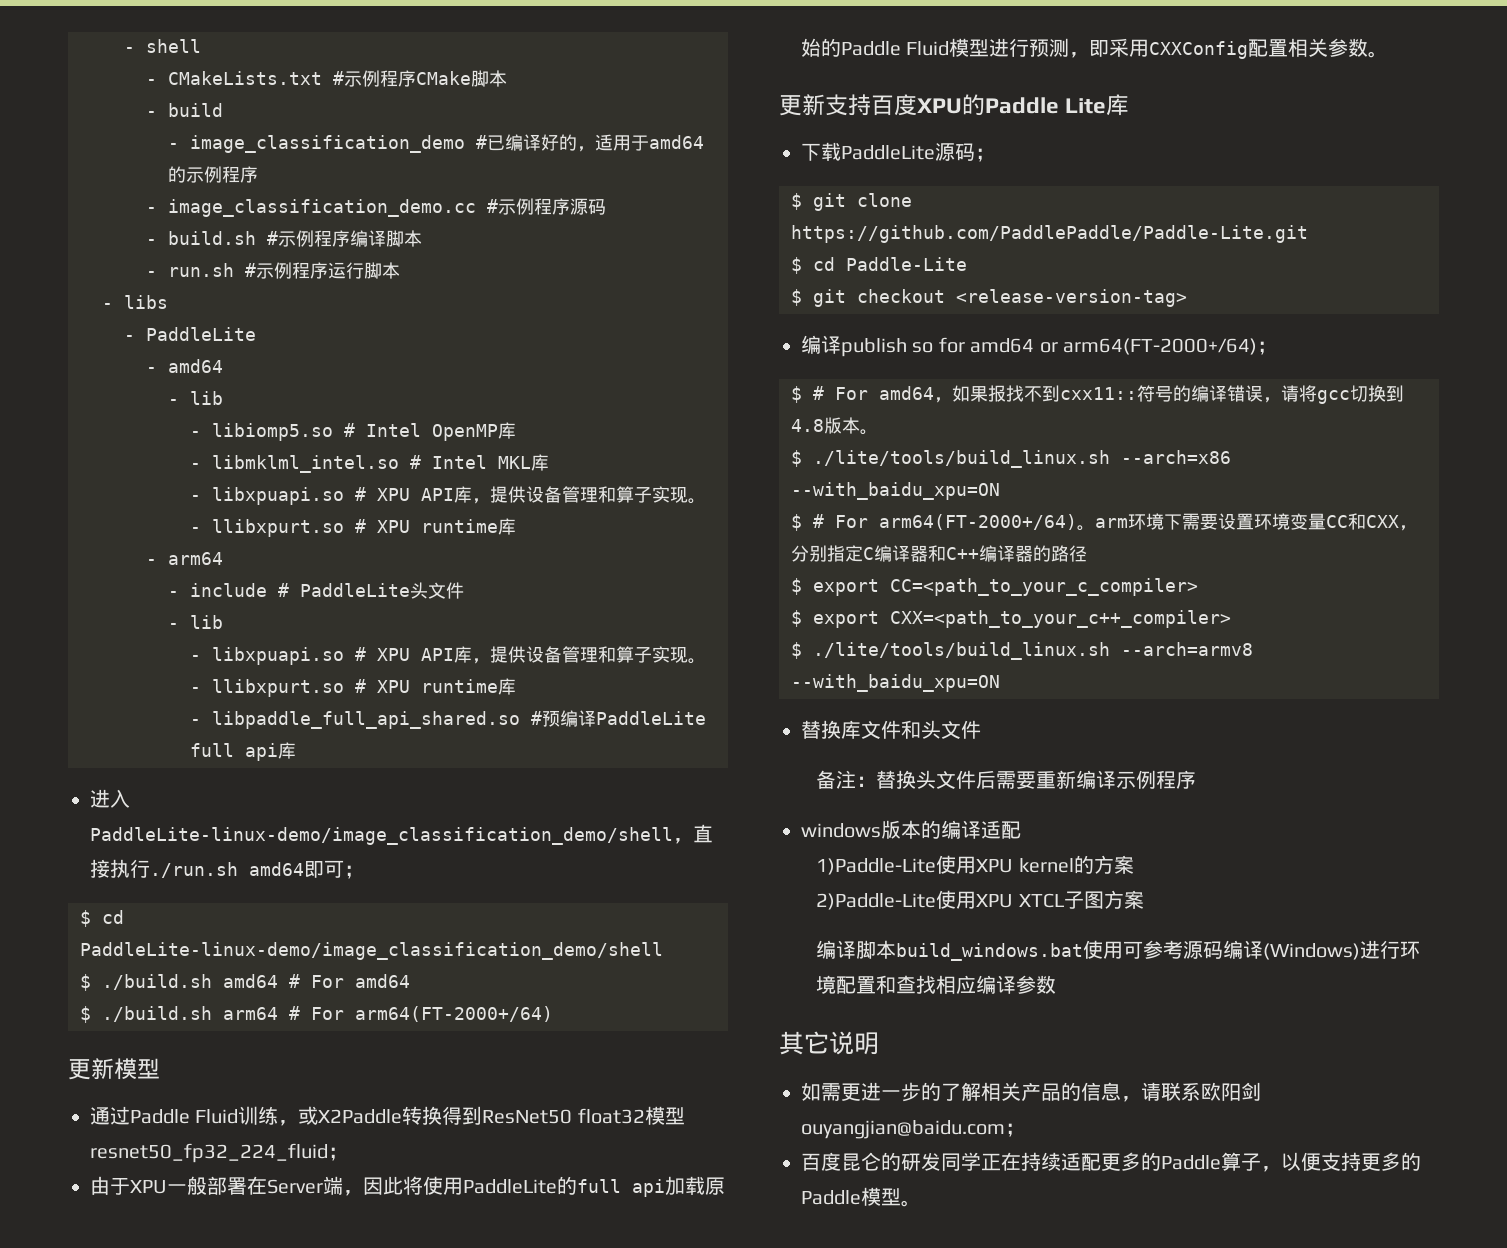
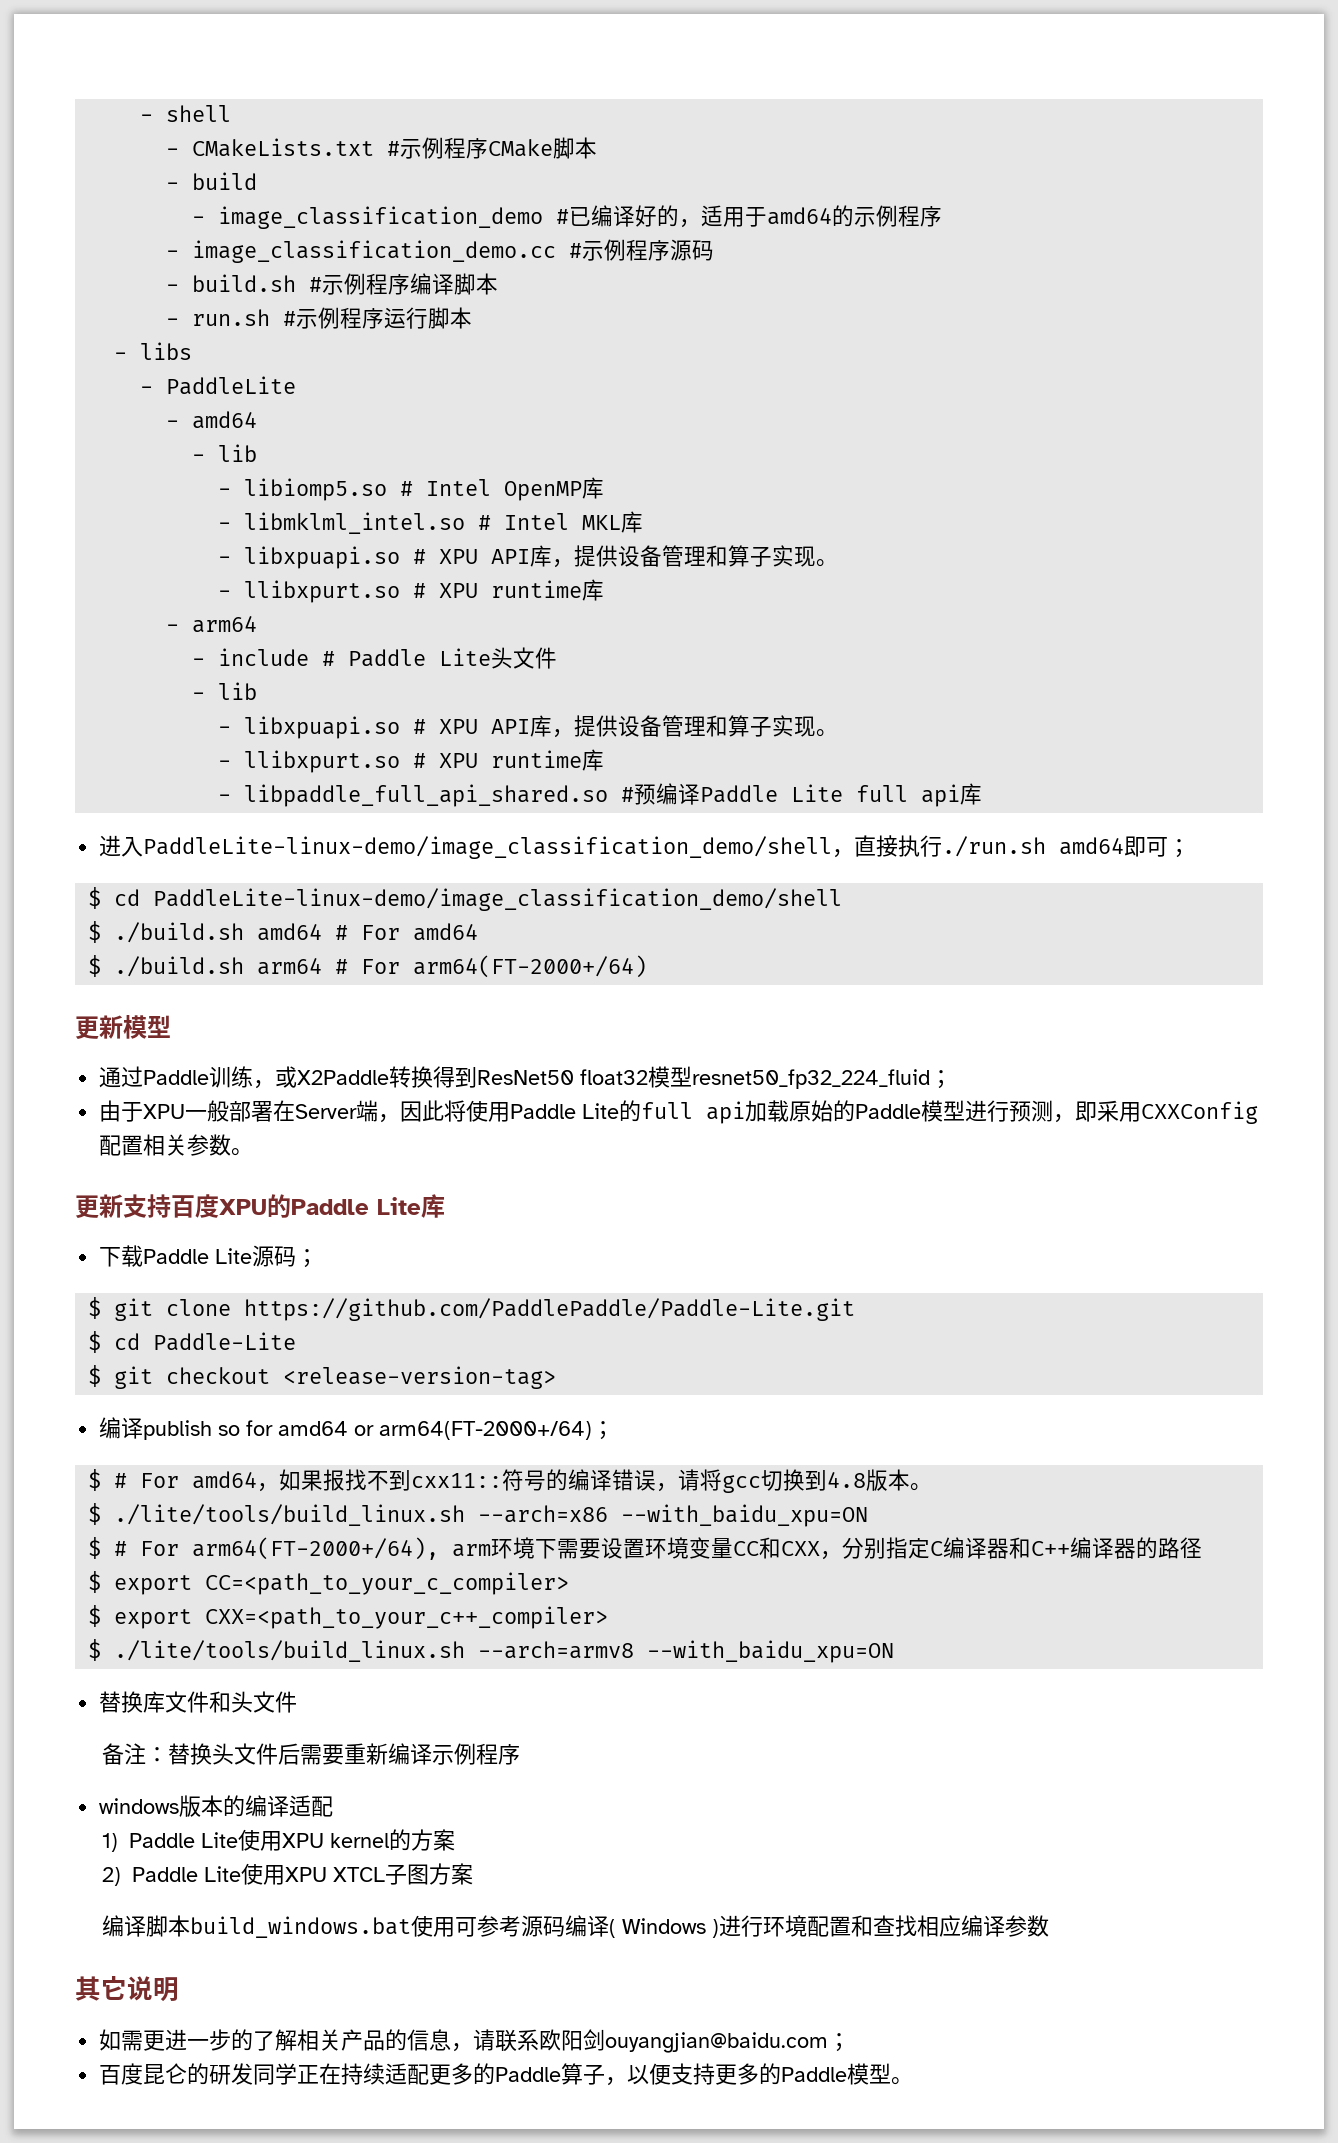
[300,583,410,597] PaddleLite -> [348,648,492,667] Paddle Lite
[596,711,706,725] PaddleLite -> [700,784,844,803] Paddle Lite
[195,1109,239,1124] Fluid -> (210, 1077) none
[463,1179,557,1194] PaddleLite -> [510,1103,620,1119] Paddle Lite
[906,41,950,56] Fluid -> (922, 1111) none
[841,145,935,160] PaddleLite -> [143,1248,253,1264] Paddle Lite
[879,514,1095,531] arm64(FT-2000+/64)。 -> [192,1537,440,1560] arm64(FT-2000+/64),
[816,858,937,875] 1)Paddle-Lite -> [102,1832,239,1852] 1) Paddle Lite
[816,893,937,910] 2)Paddle-Lite -> [102,1866,242,1886] 2) Paddle Lite
[1263,943,1361,960] (Windows) -> [609,1918,720,1938] ( Windows )

